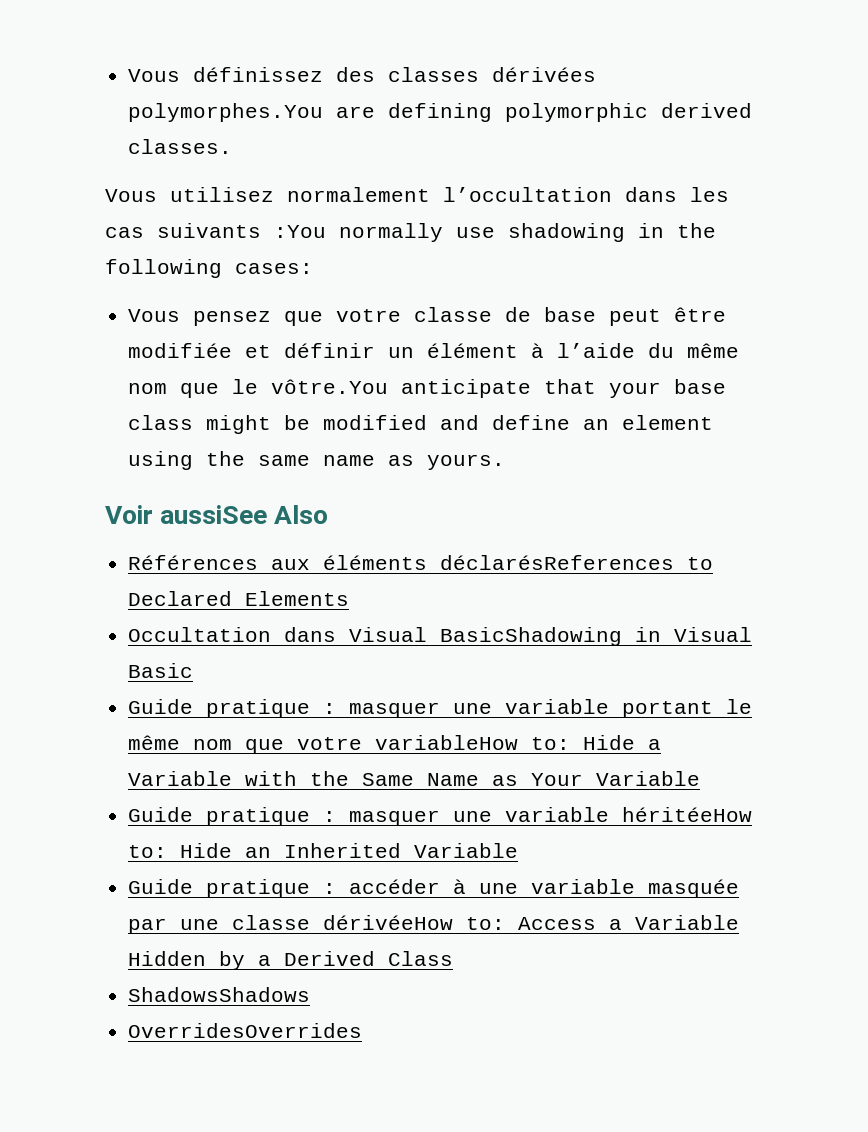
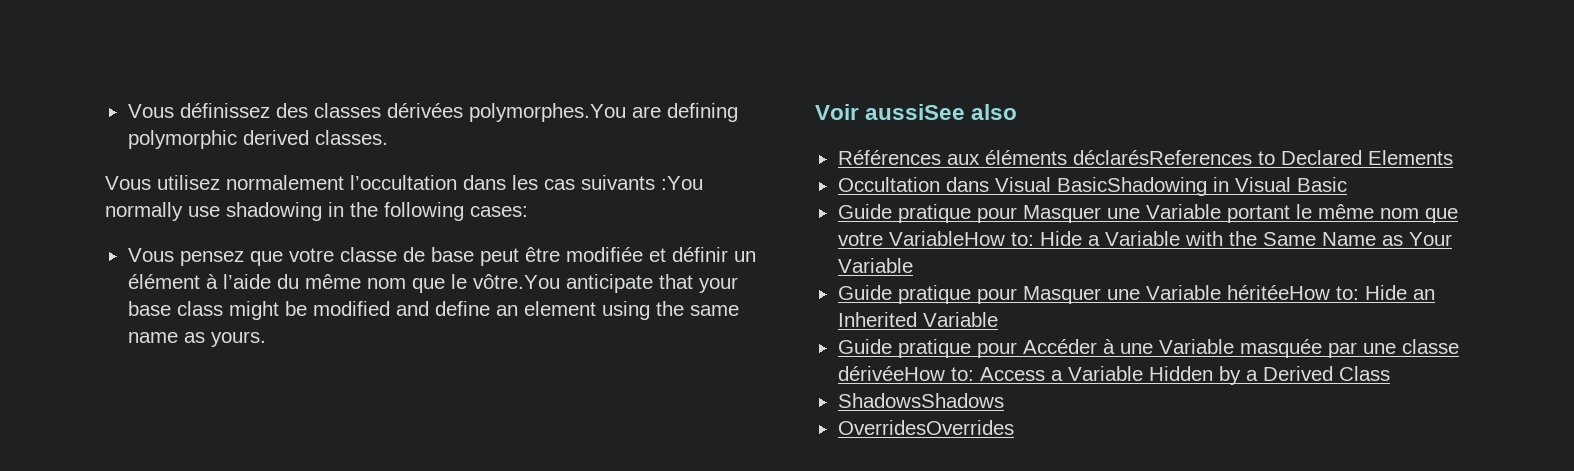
[274,505,329,524] Also -> [971,104,1018,120] also
[323,699,610,718] : masquer une variable -> [976,204,1221,223] pour Masquer une Variable
[375,735,519,750] variableHow -> [888,231,1005,246] VariableHow
[323,807,610,826] : masquer une variable -> [976,285,1221,304] pour Masquer une Variable
[323,879,441,894] : accéder -> [976,339,1097,358] pour Accéder
[531,879,636,894] variable -> [1158,339,1234,354] Variable

